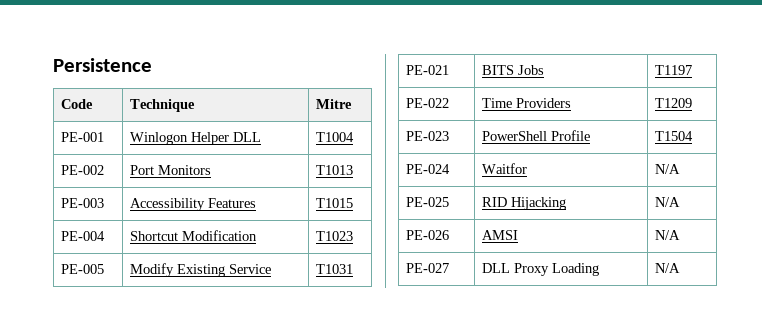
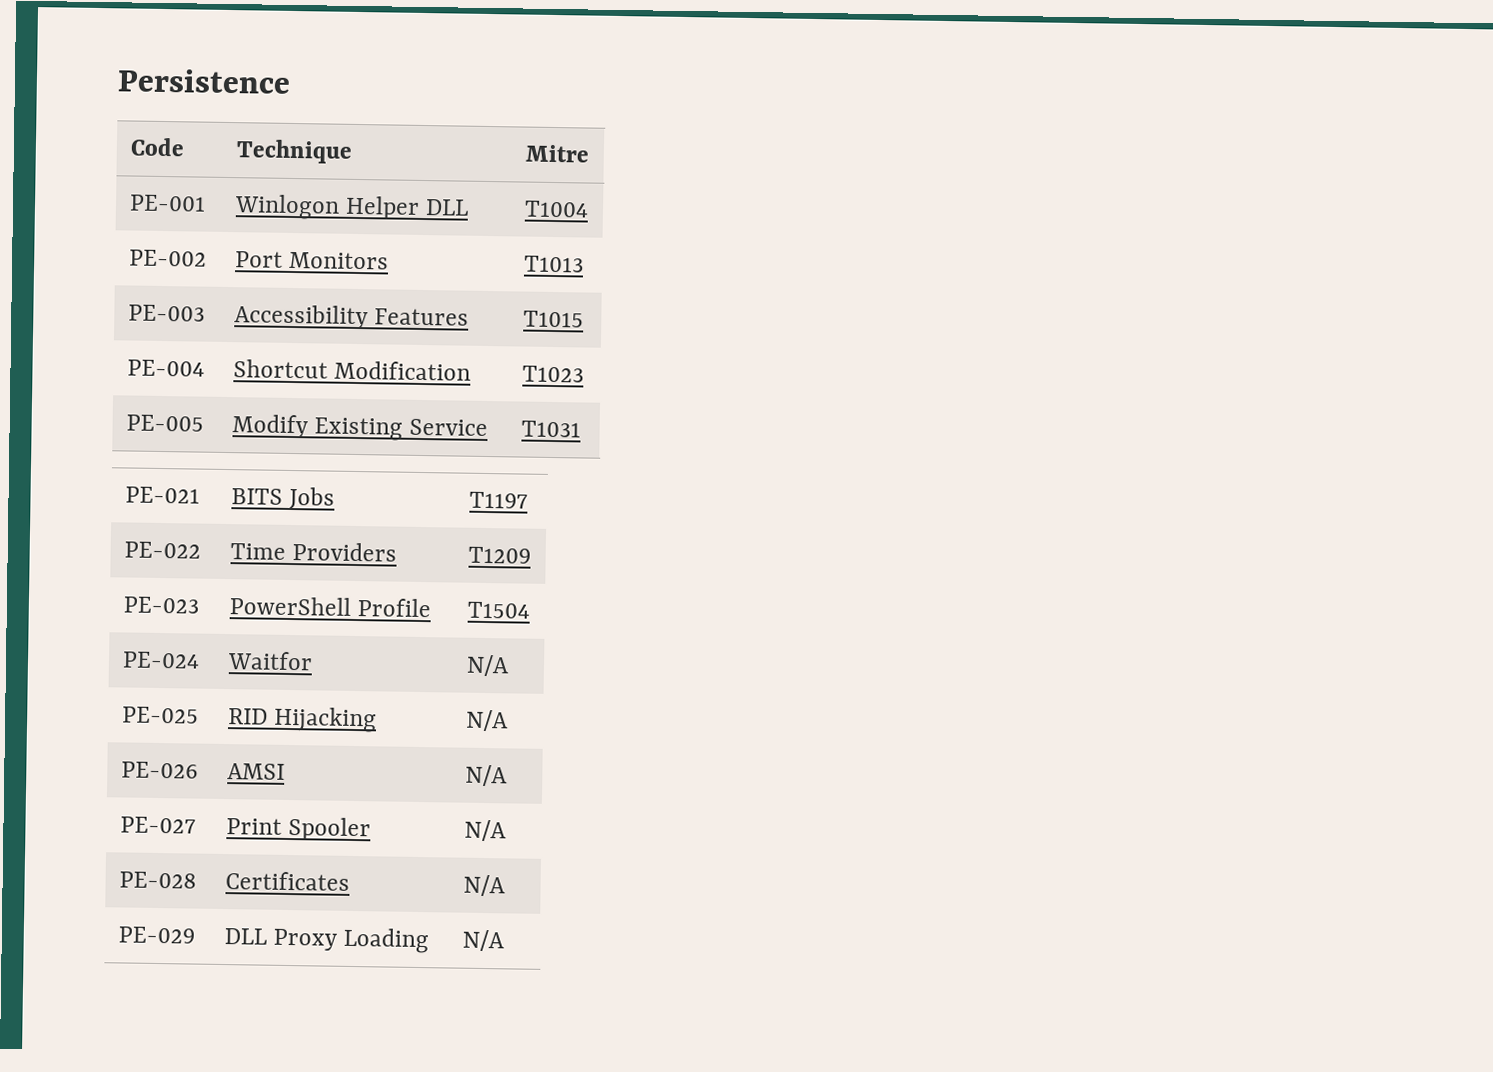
(449, 268) none -> [226,817,372,842] [464,819,508,842] [119,871,198,889] [225,871,351,891] [463,874,507,897] [118,926,196,944] | Print Spooler | N/A // PE-028 | Certificates | N/A // PE-029

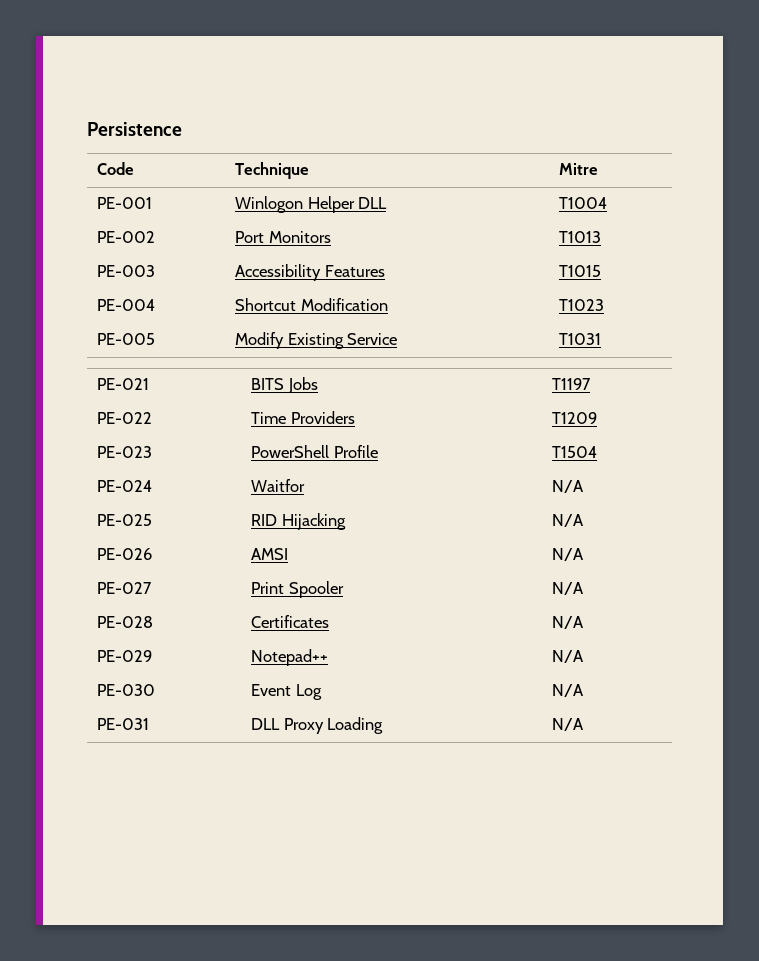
(196, 935) none -> [251,649,329,666] [552,650,585,663] [97,684,156,696] [251,684,322,700] [552,684,585,697] [97,718,150,730] | Notepad++ | N/A // PE-030 | Event Log | N/A // PE-031

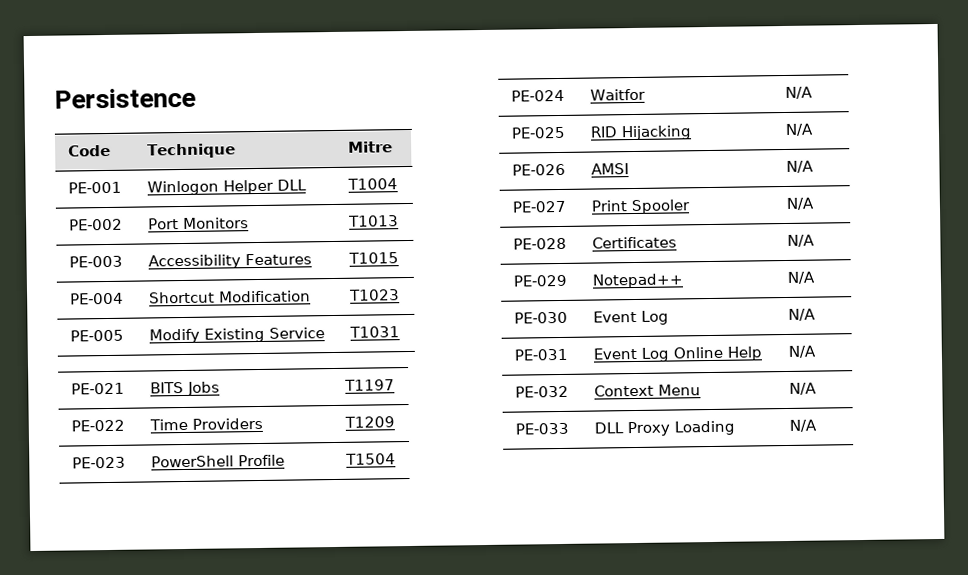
(150, 724) none -> [592,346,762,362] [787,345,816,358] [514,385,569,398] [593,384,701,397] [788,382,817,395] [514,422,569,435] | Event Log Online Help | N/A // PE-032 | Context Menu | N/A // PE-033

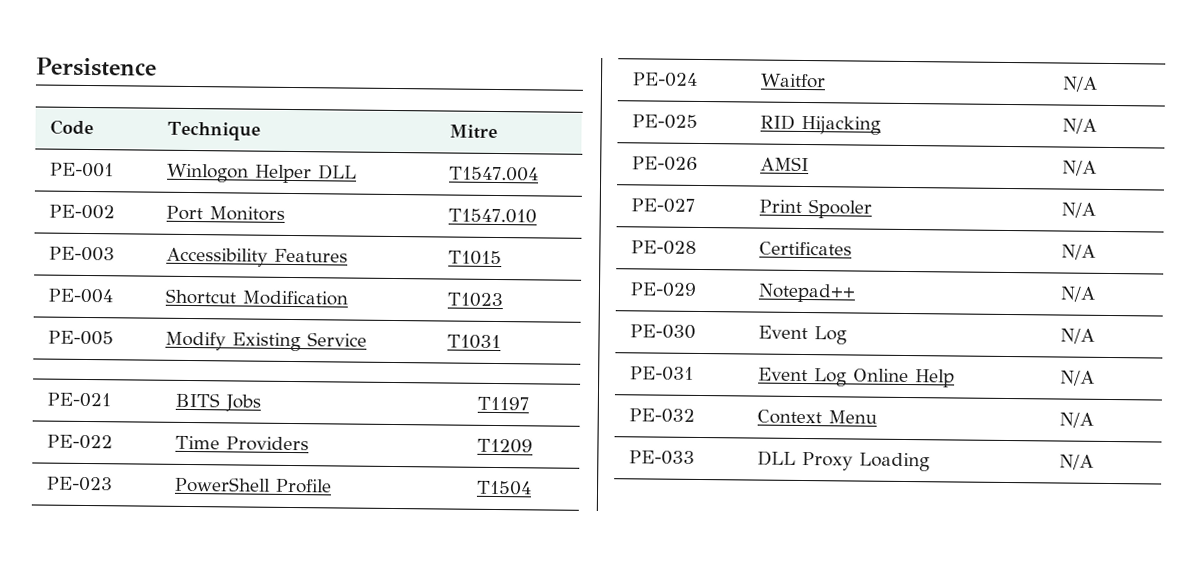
[346,178,398,190] T1004 -> [449,166,540,182] T1547.004
[347,215,399,227] T1013 -> [448,208,538,224] T1547.010

